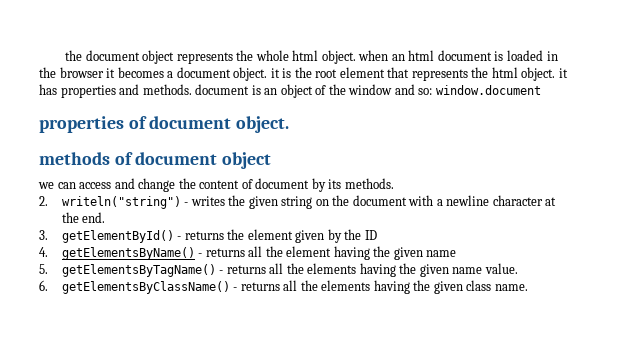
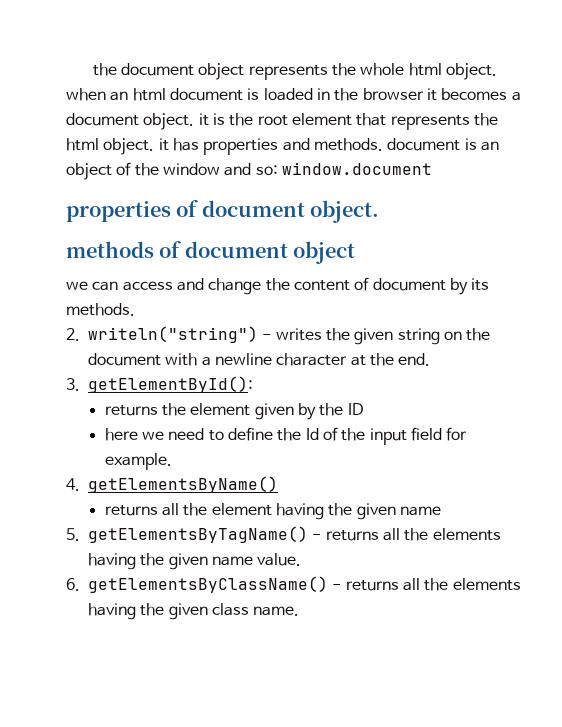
[61,230,182,243] getElementById() - -> [88,376,253,393] getElementById(): //
(377, 235) none -> [104,427,468,445] [104,453,172,470] // here we need to define the Id of the input field for example.
[198,253,203,257] - -> (278, 484) //

